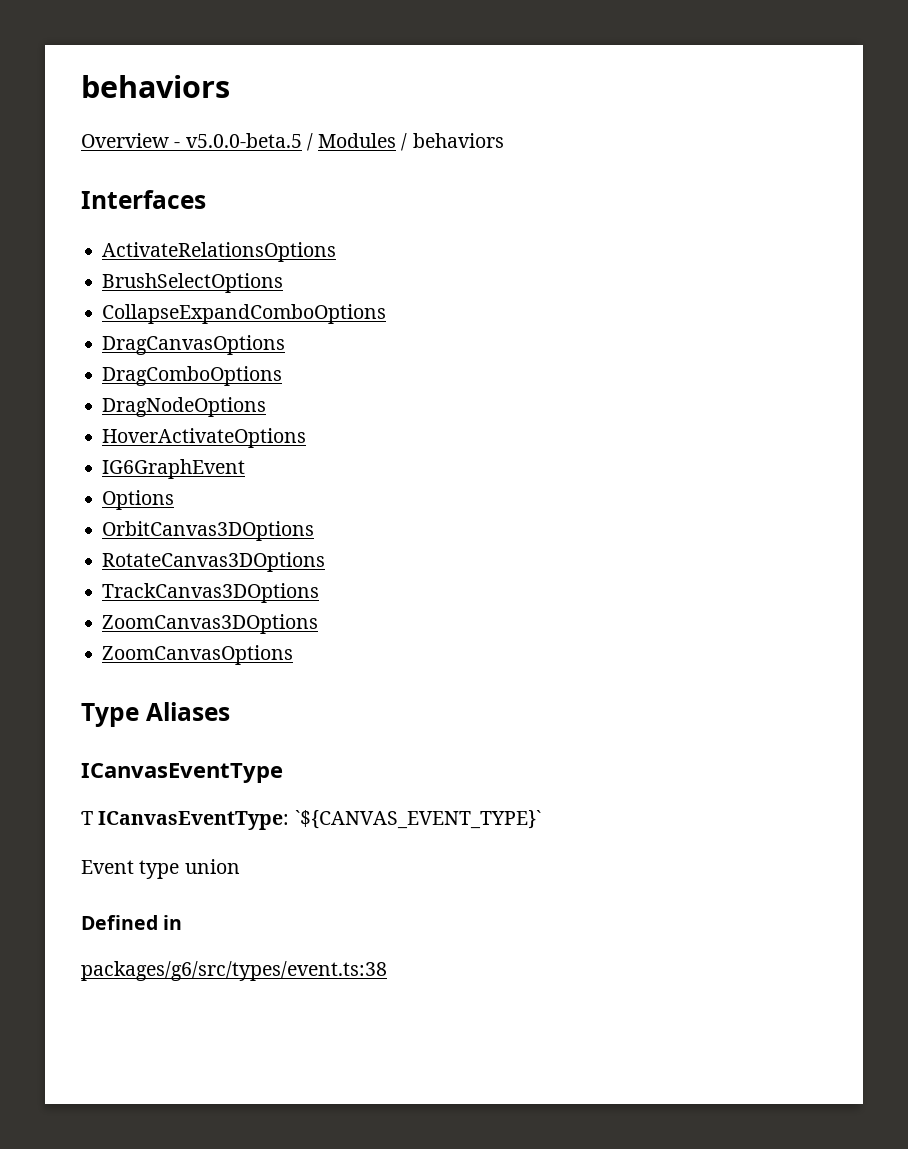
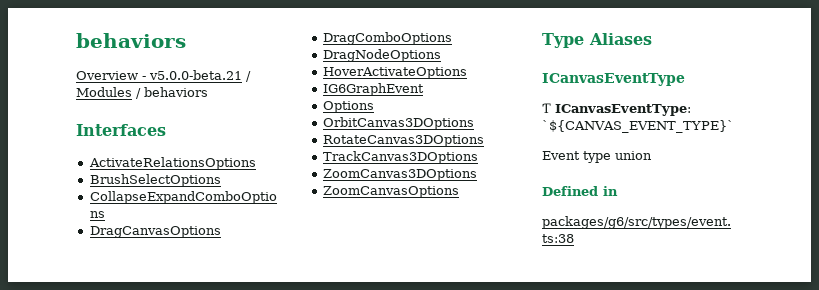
[185,133,302,148] v5.0.0-beta.5 -> [149,70,242,80] v5.0.0-beta.21

